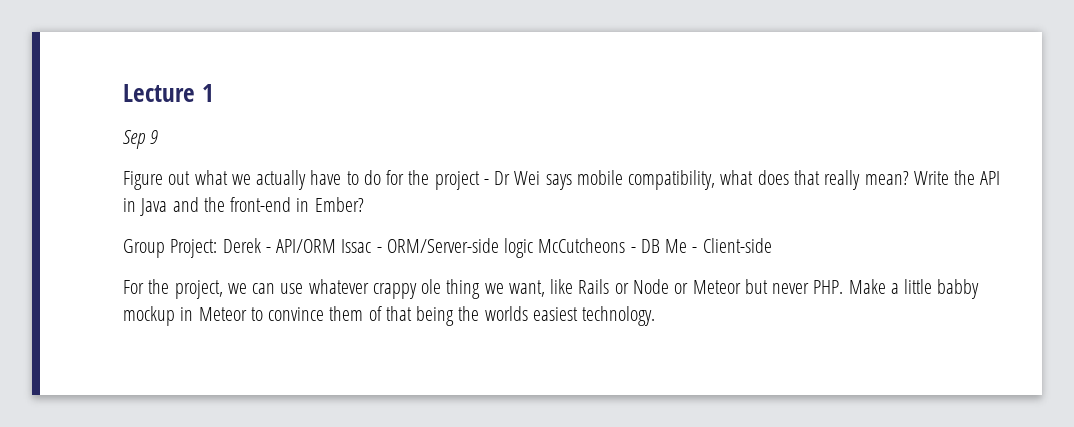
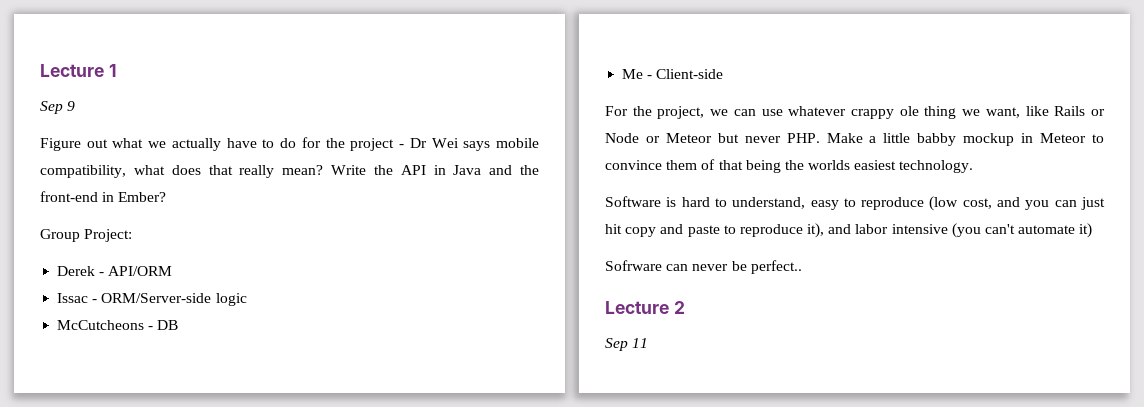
(218, 248) none -> (133, 235) //
(337, 246) none -> (173, 271) //
(534, 248) none -> (247, 299) //
(660, 246) none -> (179, 325) //
(656, 316) none -> [605,196,1105,211] [605,223,1093,238] [605,260,802,274] [605,301,685,314] [605,338,649,351] // Software is hard to understand, easy to reproduce (low cost, and you can just hit copy and paste to reproduce it), and labor intensive (you can't automate it) // Sofrware can never be perfect.. // Lecture 2 // Sep 11

